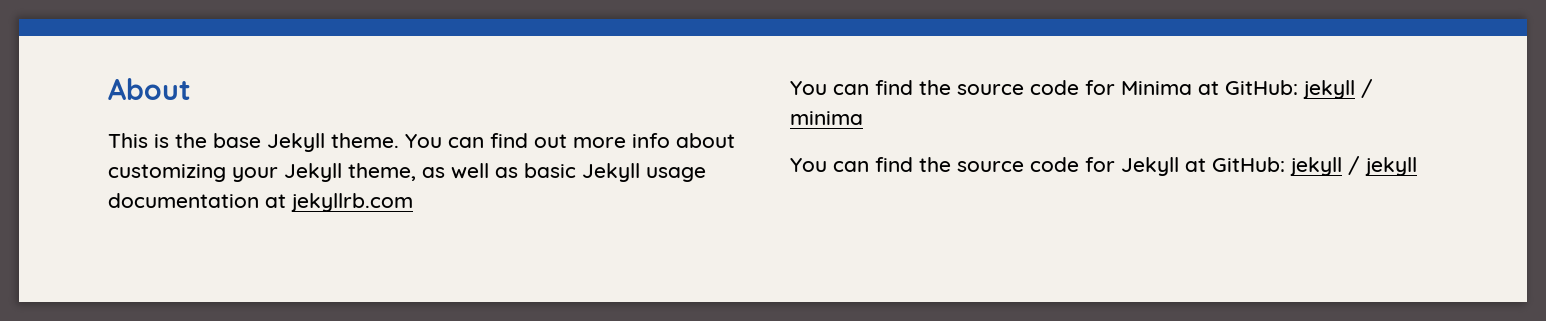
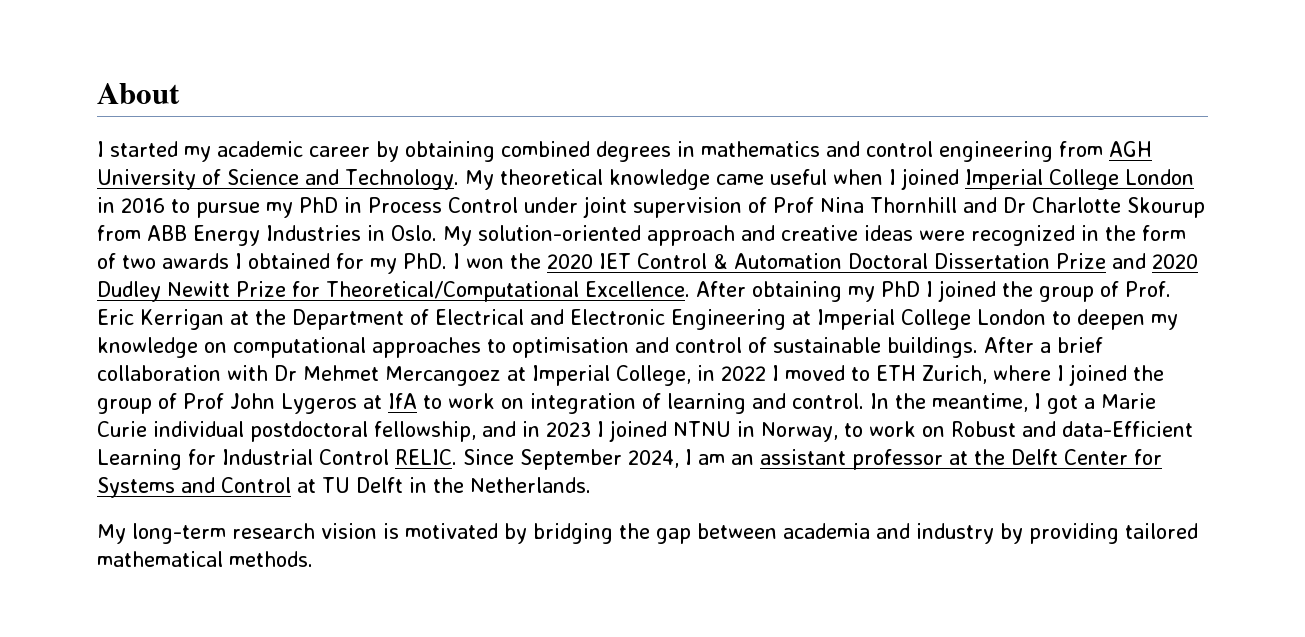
[108,133,735,152] [108,163,706,182] [108,193,413,212] [790,79,1373,99] [790,111,863,125] [790,156,1417,176] This is the base Jekyll theme. You can find out more info about customizing your Jekyll theme, as well as basic Jekyll usage documentation at jekyllrb.com // You can find the source code for Minima at GitHub: jekyll / minima // You can find the source code for Jekyll at GitHub: jekyll / jekyll -> [97,141,1152,162] [97,168,1194,190] [97,196,1205,218] [97,225,1186,246] [97,253,1198,274] [97,280,1171,302] [97,309,1178,330] [97,337,1103,358] [97,364,1164,386] [97,393,1156,414] [97,420,1193,442] [97,449,1162,470] [97,477,591,498] [97,523,1198,544] [97,551,313,567] I started my academic career by obtaining combined degrees in mathematics and control engineering from AGH University of Science and Technology. My theoretical knowledge came useful when I joined Imperial College London in 2016 to pursue my PhD in Process Control under joint supervision of Prof Nina Thornhill and Dr Charlotte Skourup from ABB Energy Industries in Oslo. My solution-oriented approach and creative ideas were recognized in the form of two awards I obtained for my PhD. I won the 2020 IET Control & Automation Doctoral Dissertation Prize and 2020 Dudley Newitt Prize for Theoretical/Computational Excellence. After obtaining my PhD I joined the group of Prof. Eric Kerrigan at the Department of Electrical and Electronic Engineering at Imperial College London to deepen my knowledge on computational approaches to optimisation and control of sustainable buildings. After a brief collaboration with Dr Mehmet Mercangoez at Imperial College, in 2022 I moved to ETH Zurich, where I joined the group of Prof John Lygeros at IfA to work on integration of learning and control. In the meantime, I got a Marie Curie individual postdoctoral fellowship, and in 2023 I joined NTNU in Norway, to work on Robust and data-Efficient Learning for Industrial Control RELIC. Since September 2024, I am an assistant professor at the Delft Center for Systems and Control at TU Delft in the Netherlands. // My long-term research vision is motivated by bridging the gap between academia and industry by providing tailored mathematical methods.

